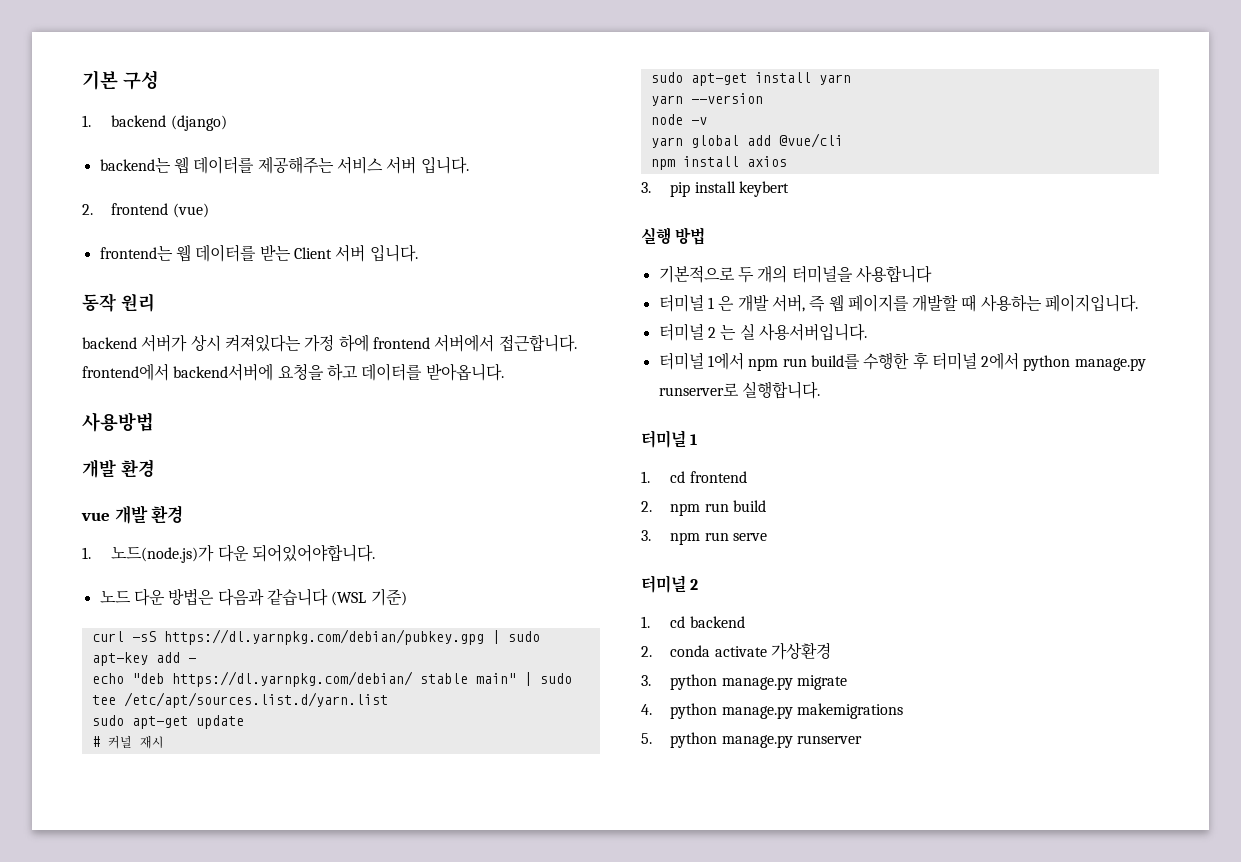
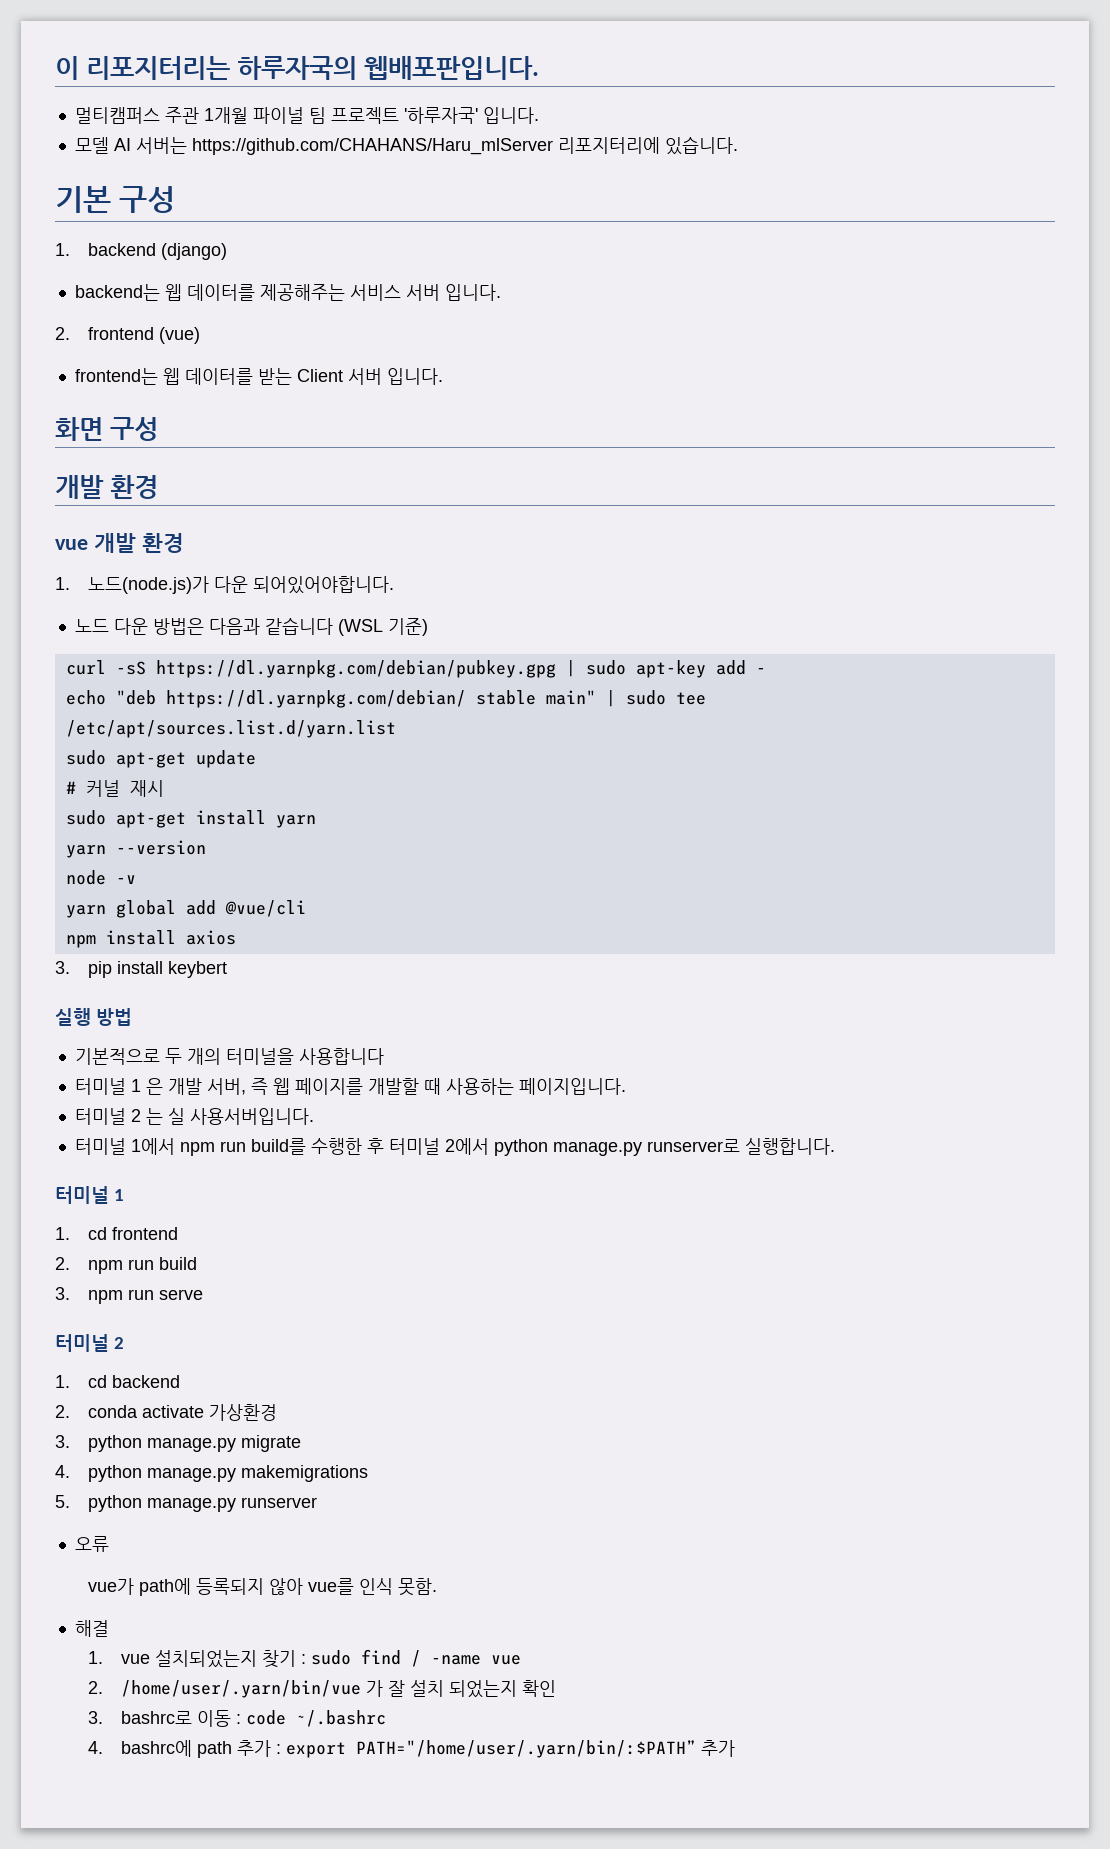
(82, 80) none -> [55,56,539,80] [74,107,539,124] [74,136,738,155] 이 리포지터리는 하루자국의 웹배포판입니다. // 멀티캠퍼스 주관 1개월 파이널 팀 프로젝트 '하루자국' 입니다. // 모델 AI 서버는 https://github.com/CHAHANS/Haru_mlServer 리포지터리에 있습니다. //
[82,293,155,312] [82,334,577,352] [82,363,504,381] [82,412,154,432] 동작 원리 // backend 서버가 상시 켜져있다는 가정 하에 frontend 서버에서 접근합니다. frontend에서 backend서버에 요청을 하고 데이터를 받아옵니다. // 사용방법 -> [55,417,158,441] 화면 구성
(862, 739) none -> [74,1536,109,1552] [87,1578,437,1596] [74,1620,109,1637] [87,1649,521,1668] [87,1680,556,1698] [87,1710,386,1727] [87,1740,735,1758] // 오류 // vue가 path에 등록되지 않아 vue를 인식 못함. // 해결 // 1. vue 설치되었는지 찾기 : sudo find / -name vue // 2. /home/user/.yarn/bin/vue 가 잘 설치 되었는지 확인 // 3. bashrc로 이동 : code ~/.bashrc // 4. bashrc에 path 추가 : export PATH="/home/user/.yarn/bin/:$PATH” 추가

